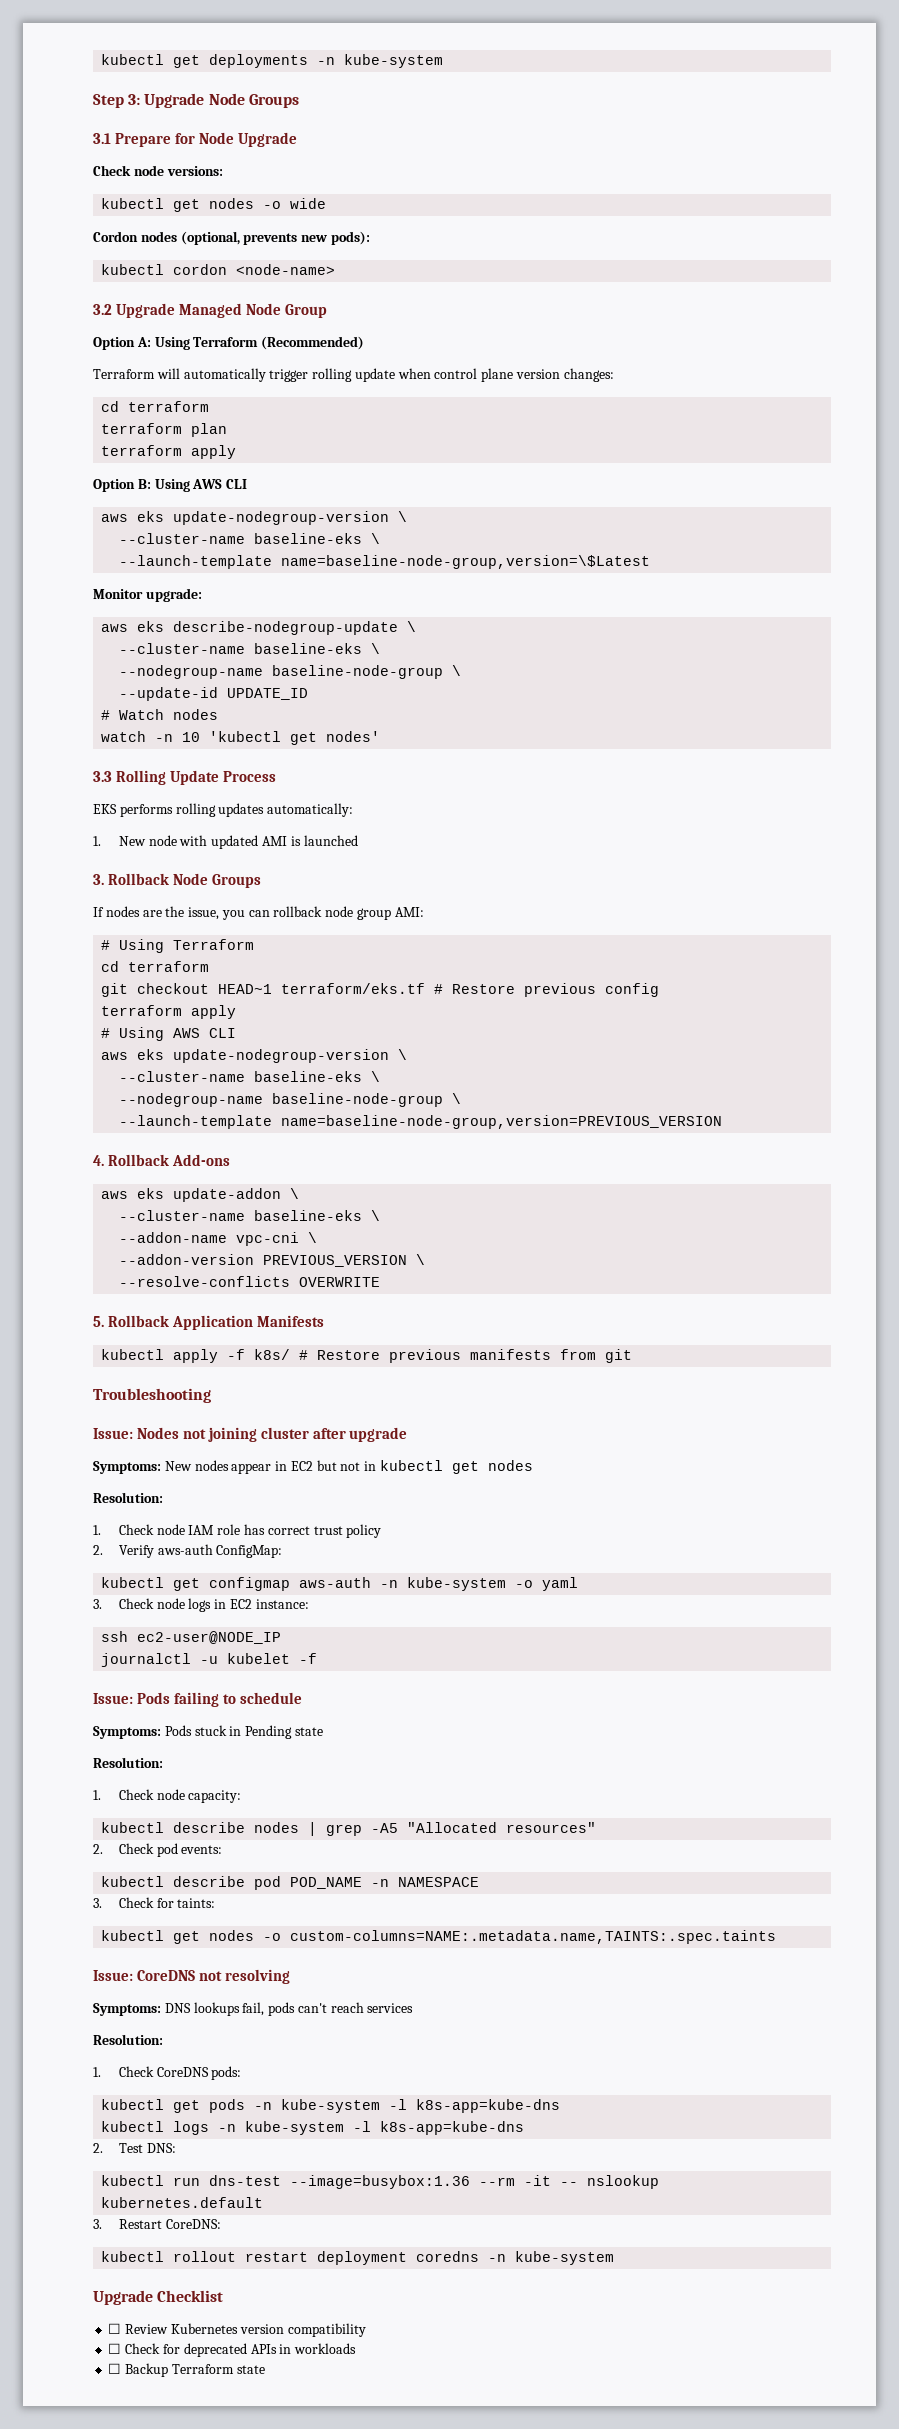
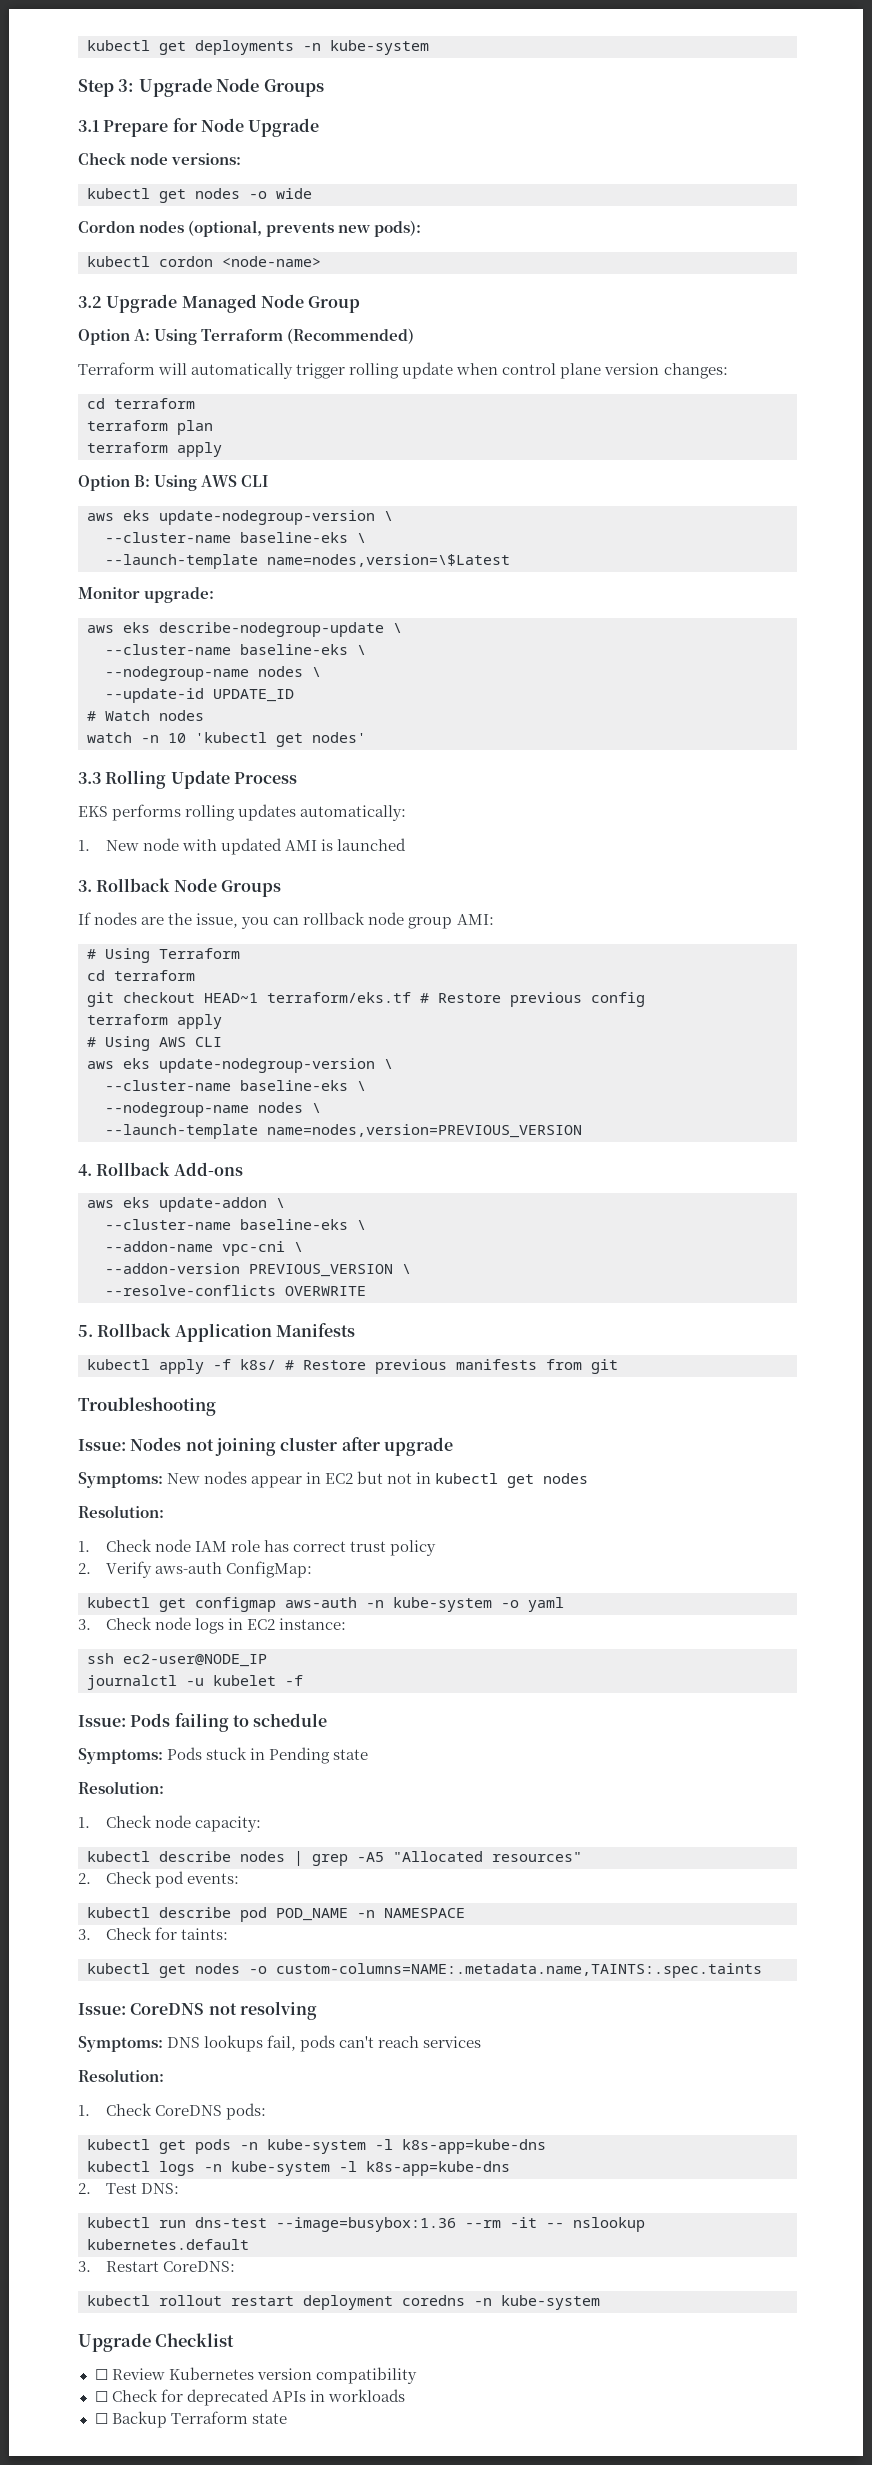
[281,555,651,569] name=baseline-node-group,version=\$Latest -> [267,554,510,567] name=nodes,version=\$Latest
[272,665,444,679] baseline-node-group -> [258,666,303,677] nodes
[272,1093,462,1107] [119,1115,723,1129] baseline-node-group \ // --launch-template name=baseline-node-group,version=PREVIOUS_VERSION -> [258,1102,321,1113] [105,1124,582,1139] nodes \ // --launch-template name=nodes,version=PREVIOUS_VERSION

